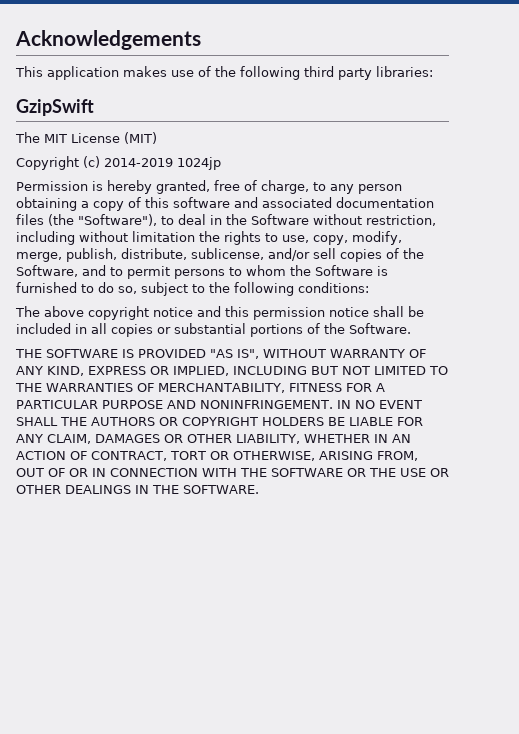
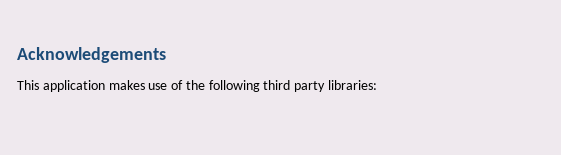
[16,99,94,116] [15,132,157,144] [16,156,221,170] [16,180,402,194] [16,197,434,211] [16,214,436,226] [16,231,402,245] [16,248,424,262] [16,265,388,279] [16,282,369,296] [15,306,424,320] [16,323,411,337] [15,349,426,359] [16,366,448,376] [15,383,385,393] [16,400,422,409] [16,417,423,426] [16,434,411,444] [16,451,418,461] [16,468,449,477] [16,485,259,494] // GzipSwift // The MIT License (MIT) // Copyright (c) 2014-2019 1024jp // Permission is hereby granted, free of charge, to any person obtaining a copy of this software and associated documentation files (the "Software"), to deal in the Software without restriction, including without limitation the rights to use, copy, modify, merge, publish, distribute, sublicense, and/or sell copies of the Software, and to permit persons to whom the Software is furnished to do so, subject to the following conditions: // The above copyright notice and this permission notice shall be included in all copies or substantial portions of the Software. // THE SOFTWARE IS PROVIDED "AS IS", WITHOUT WARRANTY OF ANY KIND, EXPRESS OR IMPLIED, INCLUDING BUT NOT LIMITED TO THE WARRANTIES OF MERCHANTABILITY, FITNESS FOR A PARTICULAR PURPOSE AND NONINFRINGEMENT. IN NO EVENT SHALL THE AUTHORS OR COPYRIGHT HOLDERS BE LIABLE FOR ANY CLAIM, DAMAGES OR OTHER LIABILITY, WHETHER IN AN ACTION OF CONTRACT, TORT OR OTHERWISE, ARISING FROM, OUT OF OR IN CONNECTION WITH THE SOFTWARE OR THE USE OR OTHER DEALINGS IN THE SOFTWARE. -> (378, 85) none

